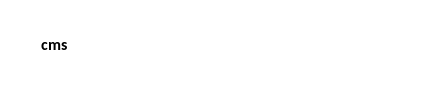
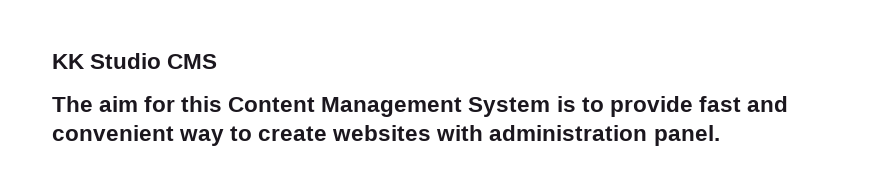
[41,42,67,50] cms -> [52,53,218,69] [52,96,788,117] [52,125,720,146] KK Studio CMS // The aim for this Content Management System is to provide fast and convenient way to create websites with administration panel.

